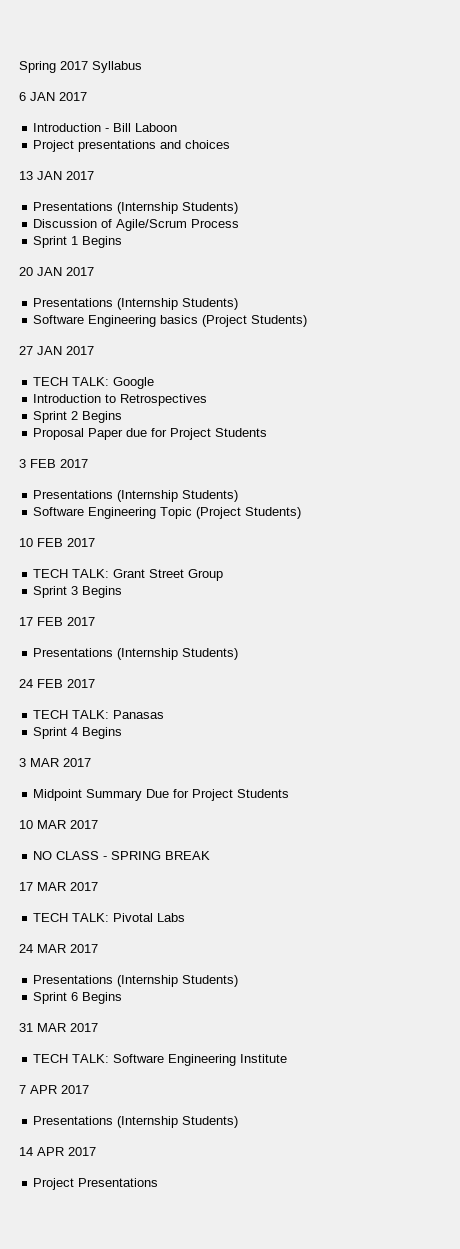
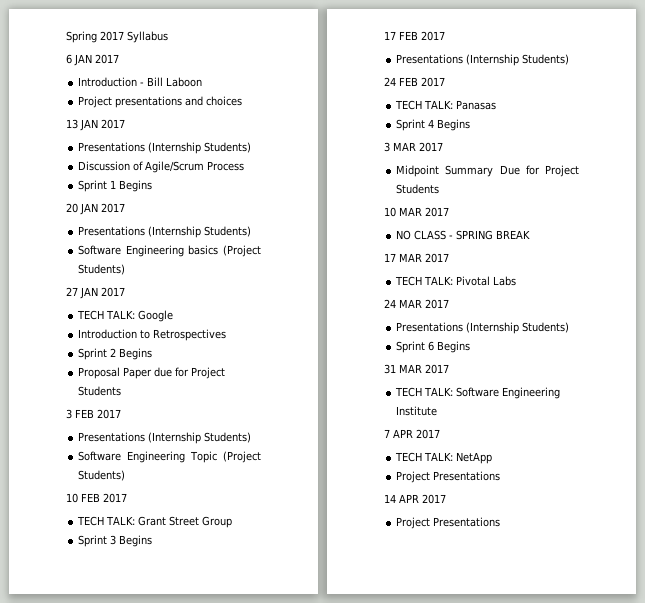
[33,1116,239,1128] Presentations (Internship Students) -> [395,452,493,464] [396,471,501,483] TECH TALK: NetApp // Project Presentations

